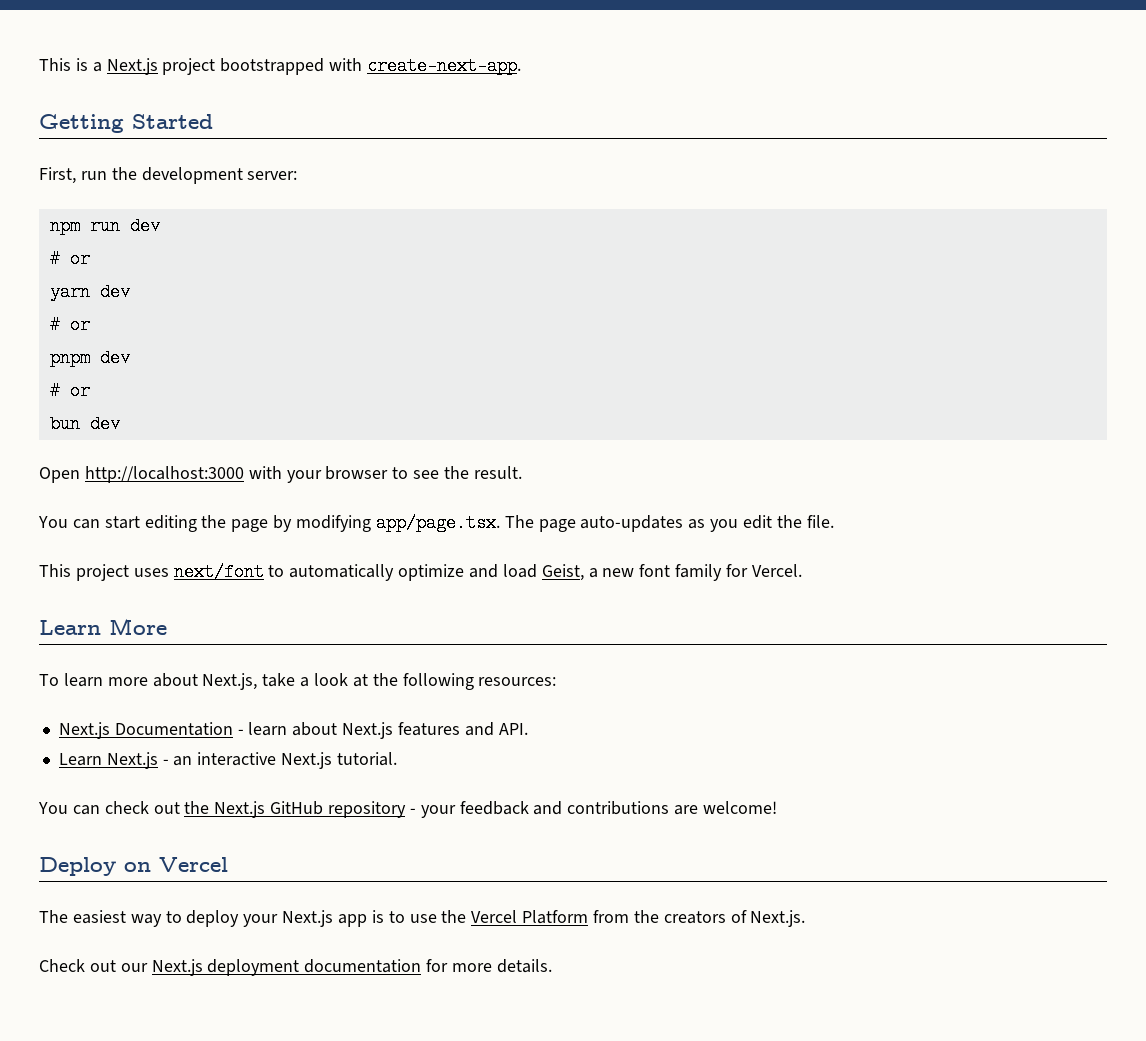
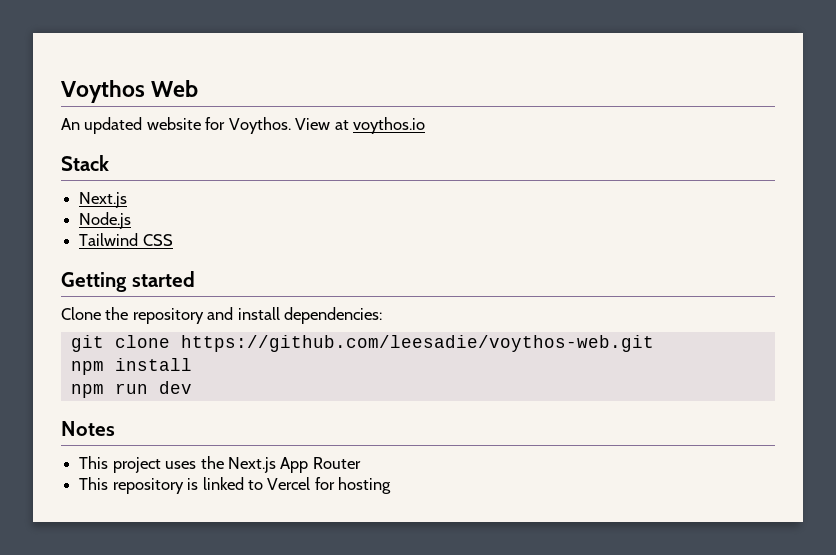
[39,57,522,75] [39,114,213,133] [39,167,298,184] [49,217,160,235] [49,250,90,268] [49,283,130,301] [49,316,90,334] [49,349,130,367] [49,382,90,400] [49,415,120,433] [39,466,522,483] [38,514,834,532] [39,563,802,581] [39,618,167,635] [39,673,557,690] [58,722,528,739] [58,752,397,769] [38,801,778,818] [39,857,228,876] [39,910,806,927] [39,959,552,976] This is a Next.js project bootstrapped with create-next-app. // Getting Started // First, run the development server: // npm run dev // # or // yarn dev // # or // pnpm dev // # or // bun dev // Open http://localhost:3000 with your browser to see the result. // You can start editing the page by modifying app/page.tsx. The page auto-updates as you edit the file. // This project uses next/font to automatically optimize and load Geist, a new font family for Vercel. // Learn More // To learn more about Next.js, take a look at the following resources: // Next.js Documentation - learn about Next.js features and API. // Learn Next.js - an interactive Next.js tutorial. // You can check out the Next.js GitHub repository - your feedback and contributions are welcome! // Deploy on Vercel // The easiest way to deploy your Next.js app is to use the Vercel Platform from the creators of Next.js. // Check out our Next.js deployment documentation for more details. -> [61,80,199,103] [61,117,426,134] [61,155,109,171] [79,192,128,208] [79,212,132,229] [79,233,173,246] [61,271,195,292] [61,307,383,324] [70,335,654,352] [70,358,192,375] [70,381,192,398] [61,421,115,436] [79,456,361,473] [79,477,392,494] Voythos Web // An updated website for Voythos. View at voythos.io // Stack // Next.js // Node.js // Tailwind CSS // Getting started // Clone the repository and install dependencies: // git clone https://github.com/leesadie/voythos-web.git // npm install // npm run dev // Notes // This project uses the Next.js App Router // This repository is linked to Vercel for hosting

